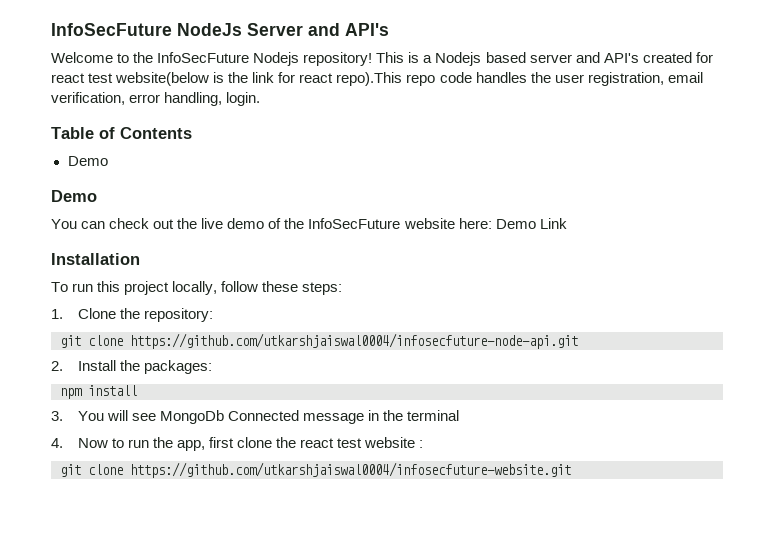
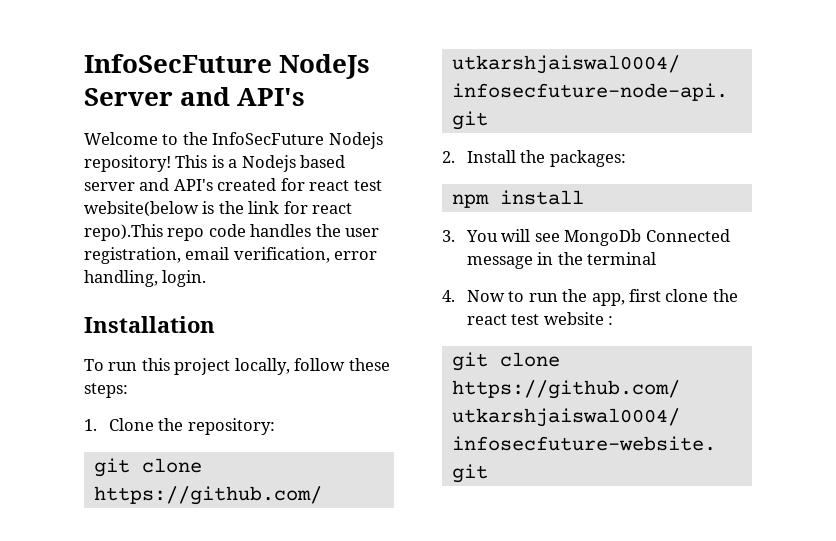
[51,127,192,139] [67,156,108,166] [51,190,97,202] [51,218,567,229] // Table of Contents // Demo // Demo // You can check out the live demo of the InfoSecFuture website here: Demo Link -> (207, 278) none

